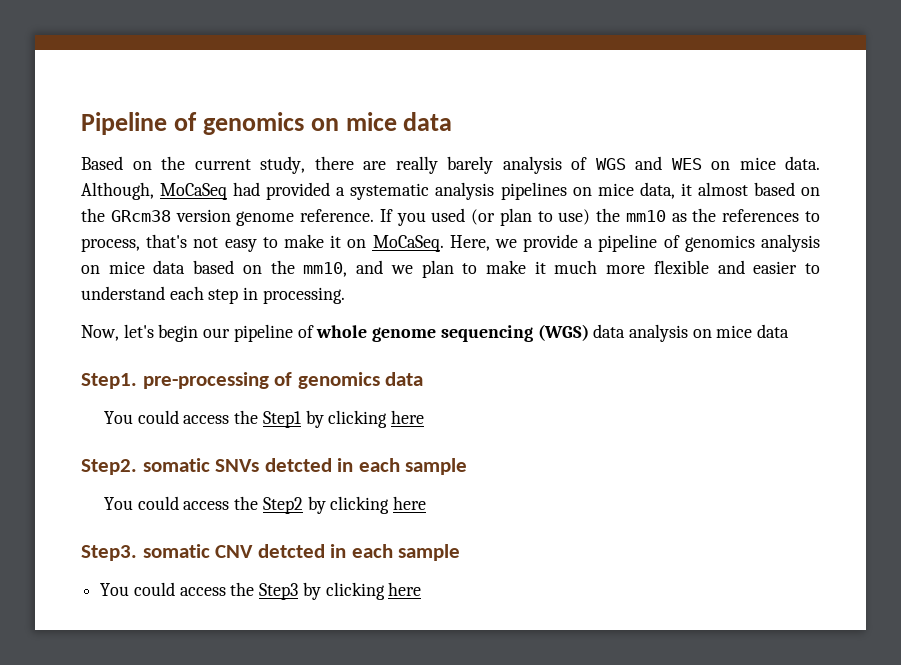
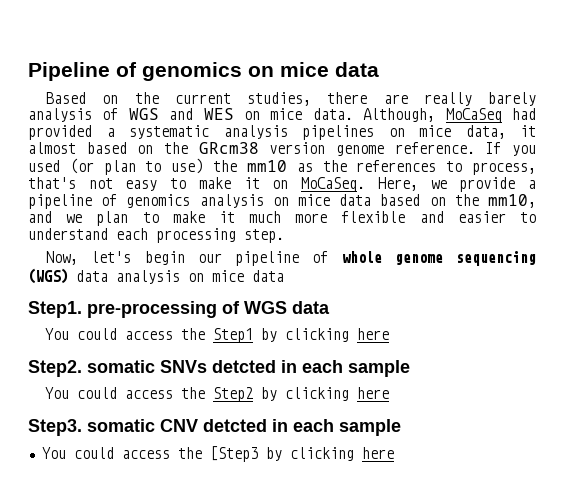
[260,156,305,174] study, -> [247,92,312,106] studies,
[208,287,345,304] step in processing. -> [156,228,284,243] processing step.
[297,372,380,389] genomics -> [244,301,287,314] WGS
[259,583,299,600] Step3 -> [209,446,258,462] [Step3

